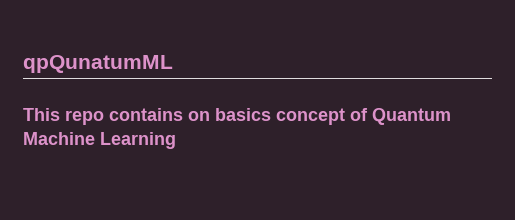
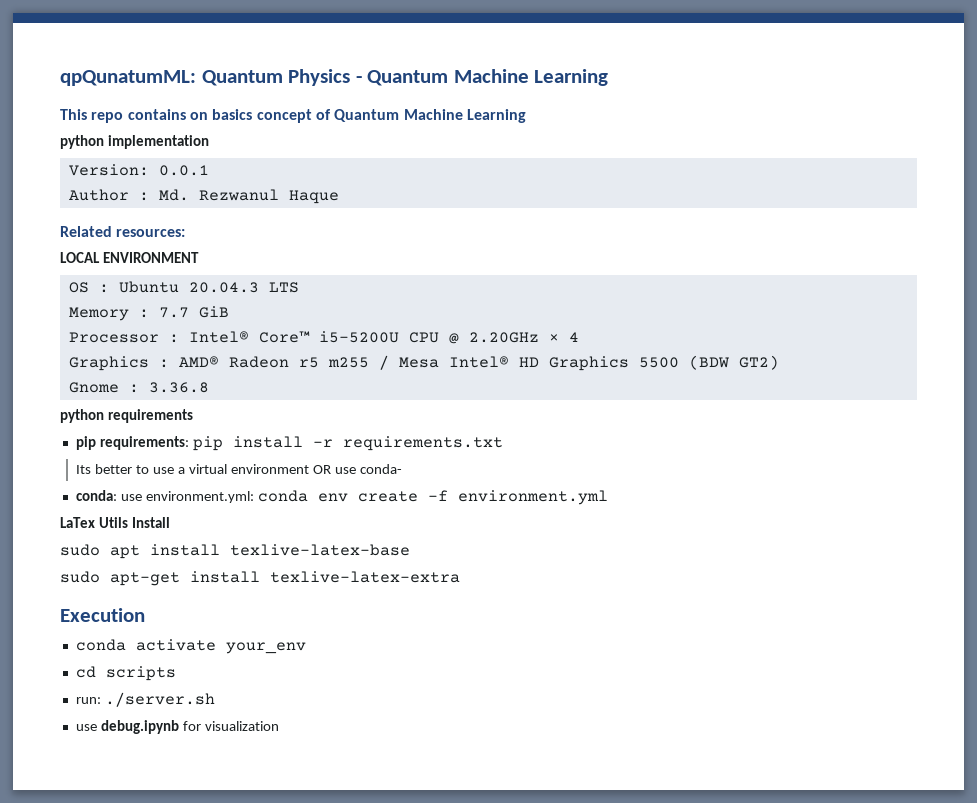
[23,55,173,73] qpQunatumML -> [60,69,609,86] qpQunatumML: Quantum Physics - Quantum Machine Learning
(176, 140) none -> [60,135,209,149] [68,164,209,176] [68,189,339,204] [60,226,186,237] [60,252,199,263] [68,281,299,293] [68,306,229,321] [68,331,579,344] [68,355,779,371] [68,382,209,393] [60,409,193,423] [75,436,503,451] [76,464,402,474] [75,490,608,505] [60,517,170,528] [60,544,410,559] [60,571,460,586] [60,608,145,622] [75,639,306,654] [75,666,176,681] [75,692,215,707] [75,720,279,734] // python implementation // Version: 0.0.1 // Author : Md. Rezwanul Haque // Related resources: // LOCAL ENVIRONMENT // OS : Ubuntu 20.04.3 LTS // Memory : 7.7 GiB // Processor : Intel® Core™ i5-5200U CPU @ 2.20GHz × 4 // Graphics : AMD® Radeon r5 m255 / Mesa Intel® HD Graphics 5500 (BDW GT2) // Gnome : 3.36.8 // python requirements // pip requirements: pip install -r requirements.txt // Its better to use a virtual environment OR use conda- // conda: use environment.yml: conda env create -f environment.yml // LaTex Utils Install // sudo apt install texlive-latex-base // sudo apt-get install texlive-latex-extra // Execution // conda activate your_env // cd scripts // run: ./server.sh // use debug.ipynb for visualization

